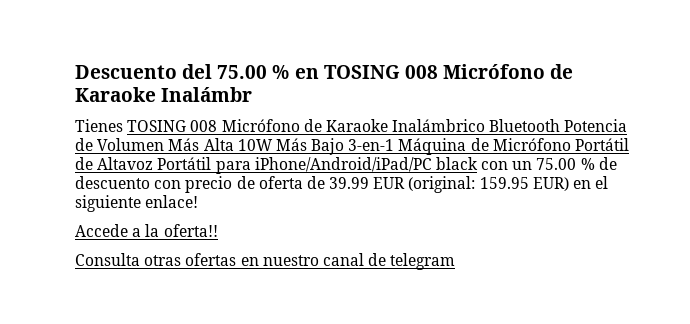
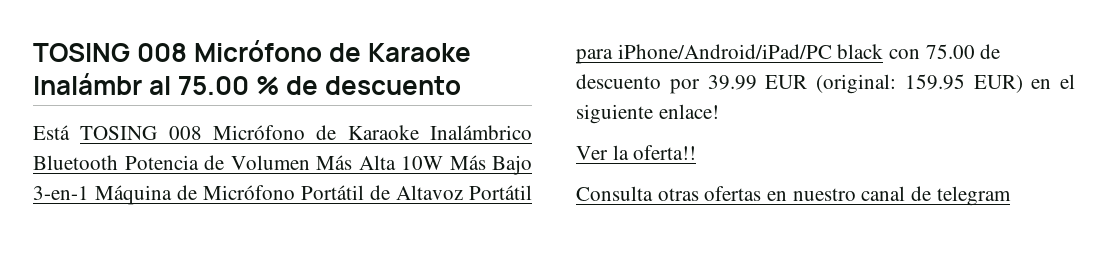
[75,64,319,79] Descuento del 75.00 % en -> (33, 52) none
[75,119,123,132] // Tienes -> [149,76,462,95] [33,125,70,140] al 75.00 % de descuento // Está
[512,157,617,170] [75,176,325,193] un 75.00 % de descuento con precio de oferta de -> [925,44,1001,59] [576,74,700,94] 75.00 de descuento por
[75,224,142,237] Accede a -> [576,146,608,160] Ver

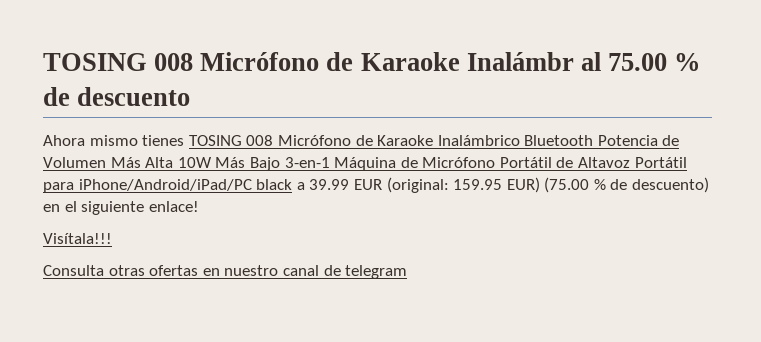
[33,125,70,140] Está -> [43,135,185,146] Ahora mismo tienes
[889,44,1001,59] [576,74,700,94] con 75.00 de descuento por -> [296,182,305,190] a
(1023, 84) none -> [544,177,710,193] (75.00 % de descuento)
[576,145,697,160] Ver la oferta!! -> [43,233,112,244] Visítala!!!

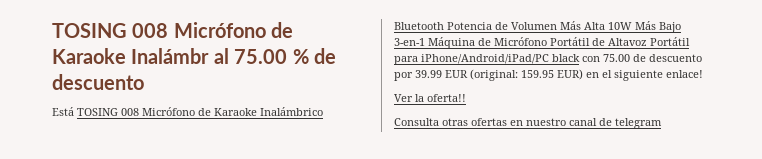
[43,135,185,146] Ahora mismo tienes -> [52,107,74,116] Está
[296,182,305,190] a -> [582,54,702,62] [394,72,413,81] con 75.00 de descuento por
[544,177,710,193] (75.00 % de descuento) -> (583, 74) none
[43,233,112,244] Visítala!!! -> [394,94,466,102] Ver la oferta!!

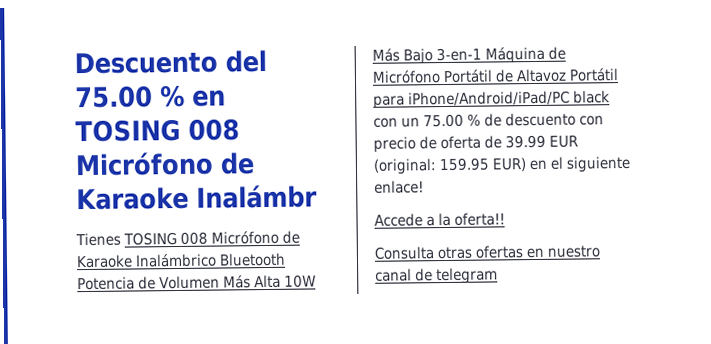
(52, 30) none -> [74,49,267,75] [75,84,226,109] Descuento del 75.00 % en
[213,48,336,64] [52,74,144,90] [52,107,74,116] al 75.00 % de descuento // Está -> [75,232,121,247] // Tienes
[603,54,702,62] [394,72,413,81] 75.00 de descuento por -> [401,112,604,128] [373,135,502,153] un 75.00 % de descuento con precio de oferta de
[394,94,413,102] Ver -> [374,213,435,227] Accede a

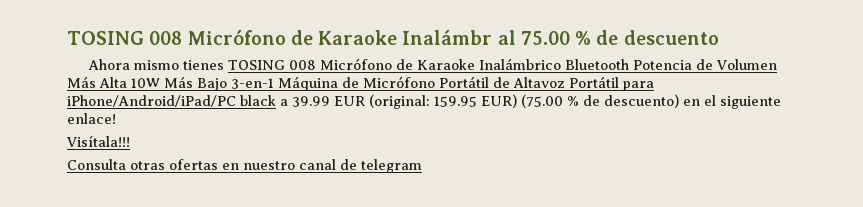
[74,49,267,75] [75,84,226,109] Descuento del 75.00 % en -> (67, 38) none
[75,232,121,247] // Tienes -> [497,30,719,45] [88,59,225,70] al 75.00 % de descuento // Ahora mismo tienes
[373,112,604,128] [373,135,502,153] con un 75.00 % de descuento con precio de oferta de -> [280,99,288,106] a
(527, 164) none -> [521,94,679,108] (75.00 % de descuento)
[374,212,505,227] Accede a la oferta!! -> [66,135,130,147] Visítala!!!

